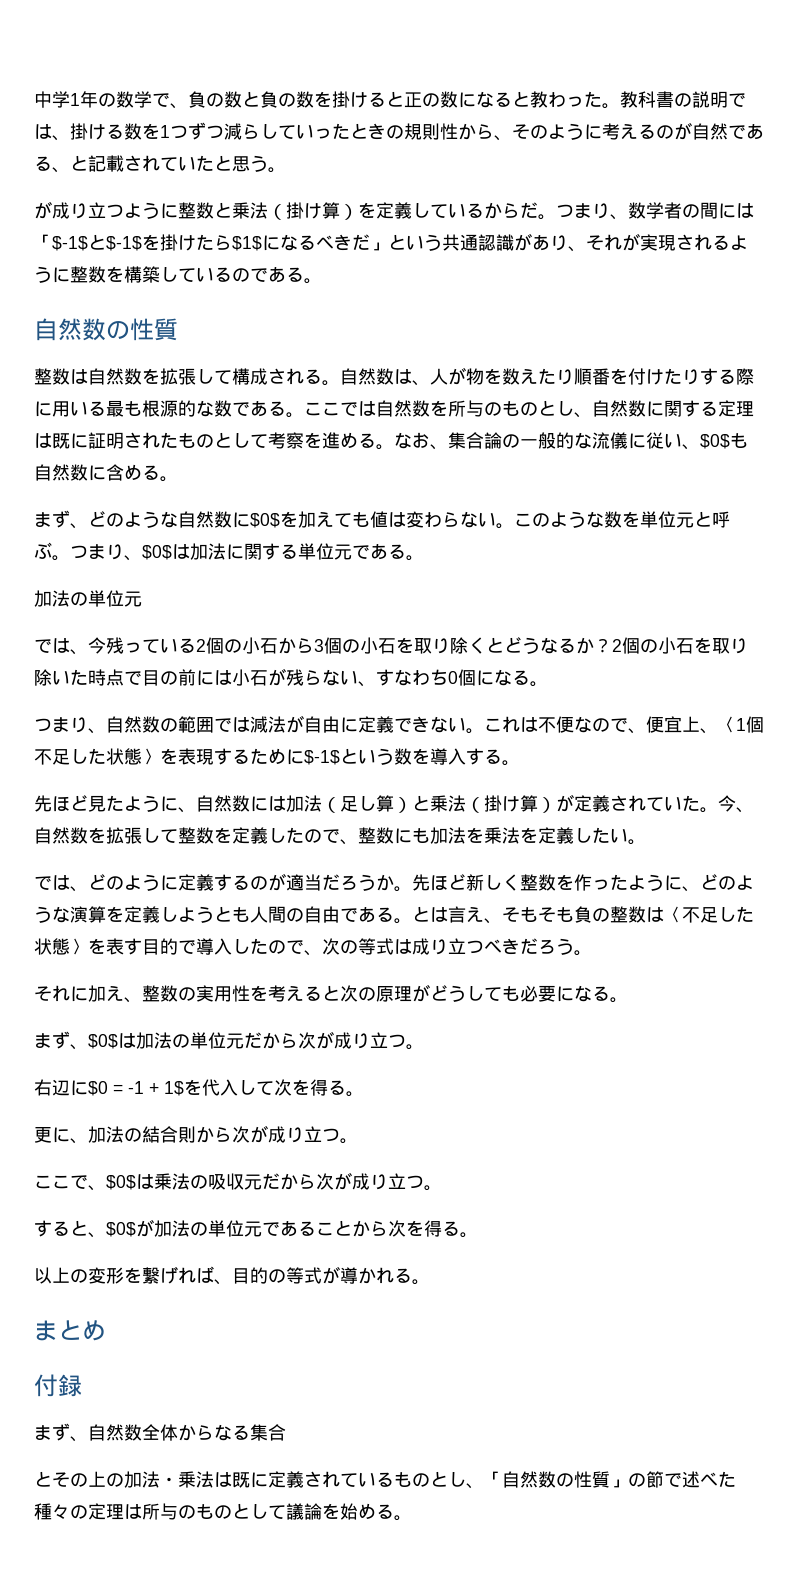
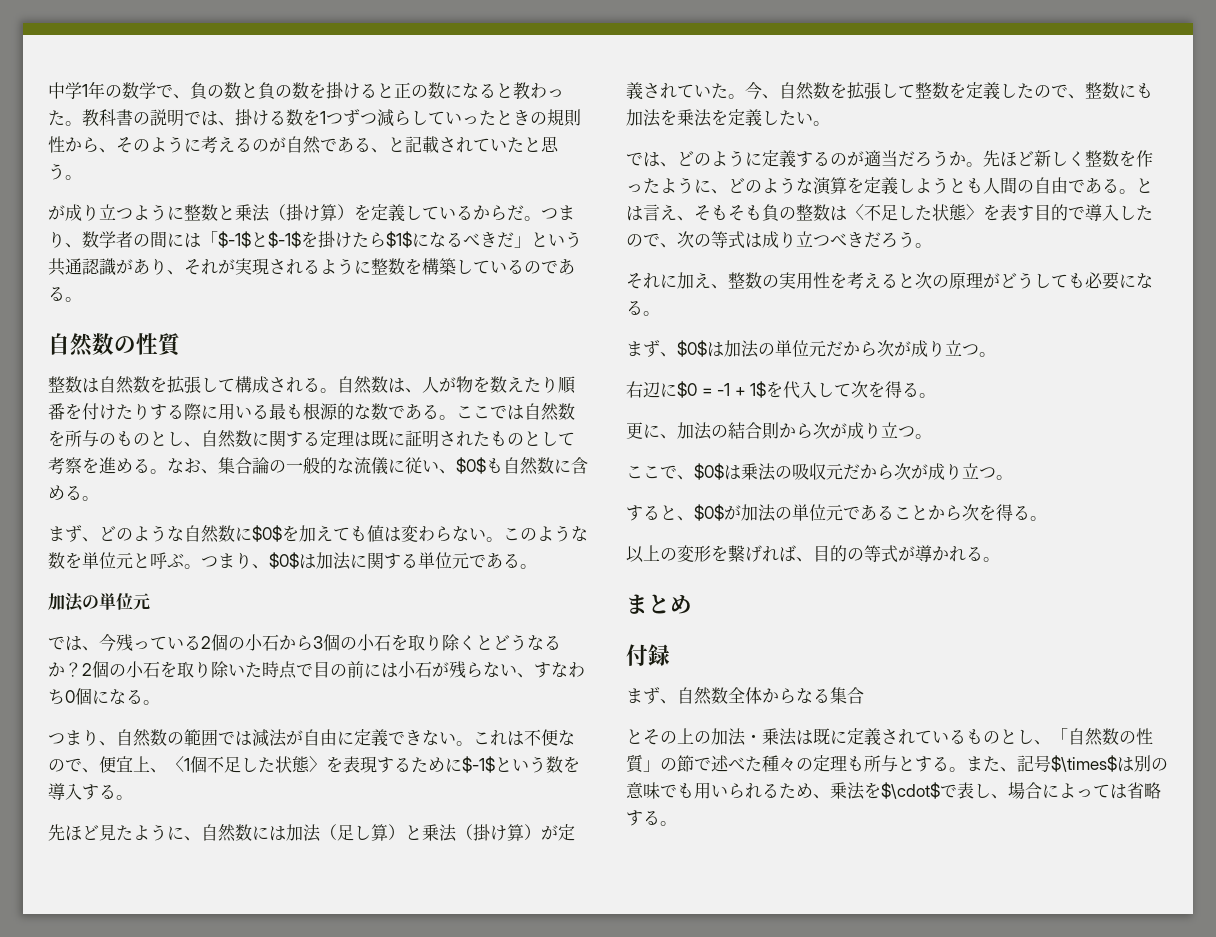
[124,1503,376,1520] は所与のものとして議論を始め -> [847,755,1168,772] [626,782,1161,800] [626,810,643,826] も所与とする。また、記号$\times$は別の意味でも用いられるため、乗法を$\cdot$で表し、場合によっては省略す

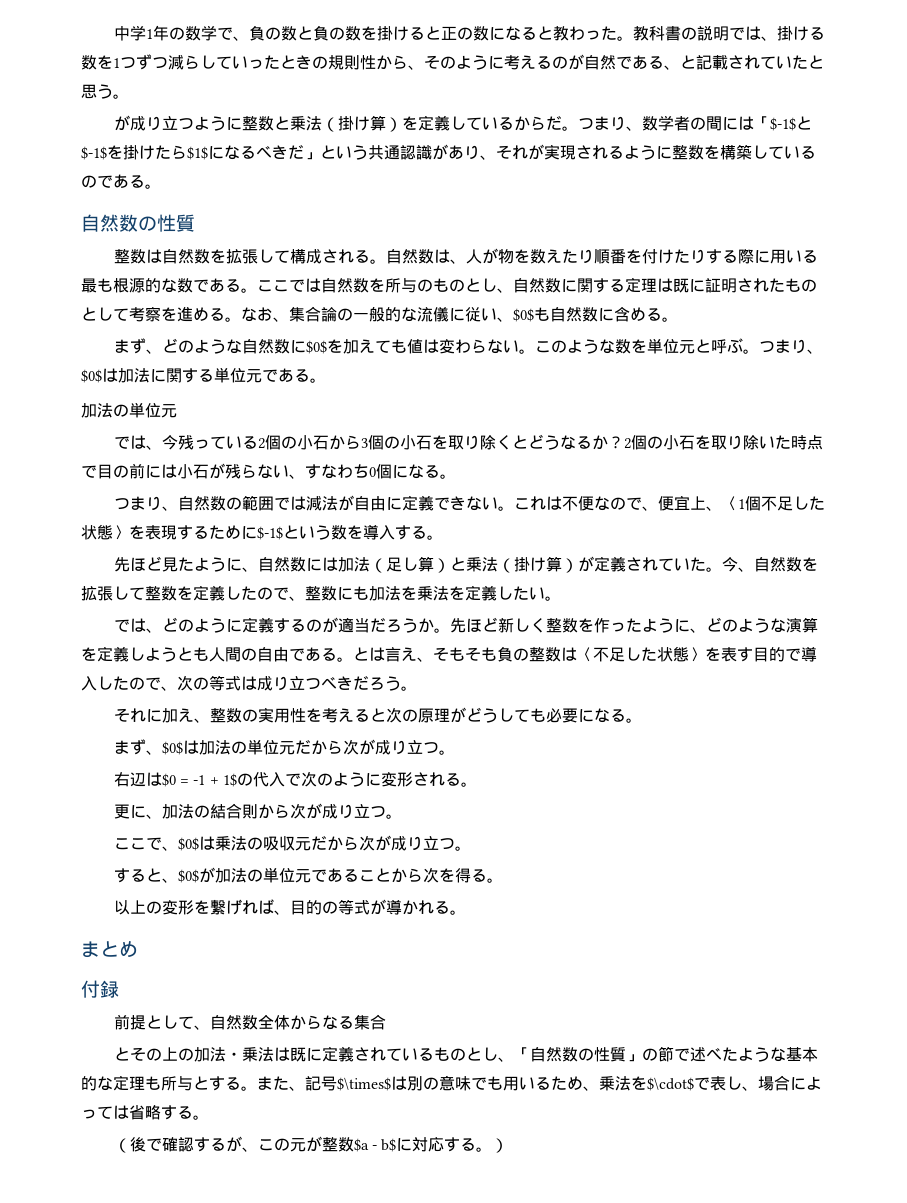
[660,383,677,397] に -> [145,772,162,786] は
[766,381,903,399] を代入して次を得 -> [237,771,446,787] の代入で次のように変形され
[626,687,660,704] まず -> [113,1014,194,1030] 前提として
[762,755,813,772] 種々の -> [737,1047,818,1062] [81,1076,113,1091] ような基本的な
[728,783,762,799] られ -> (535, 1083) none
(677, 823) none -> [113,1136,509,1153] // （後で確認するが、この元が整数$a - b$に対応する。）

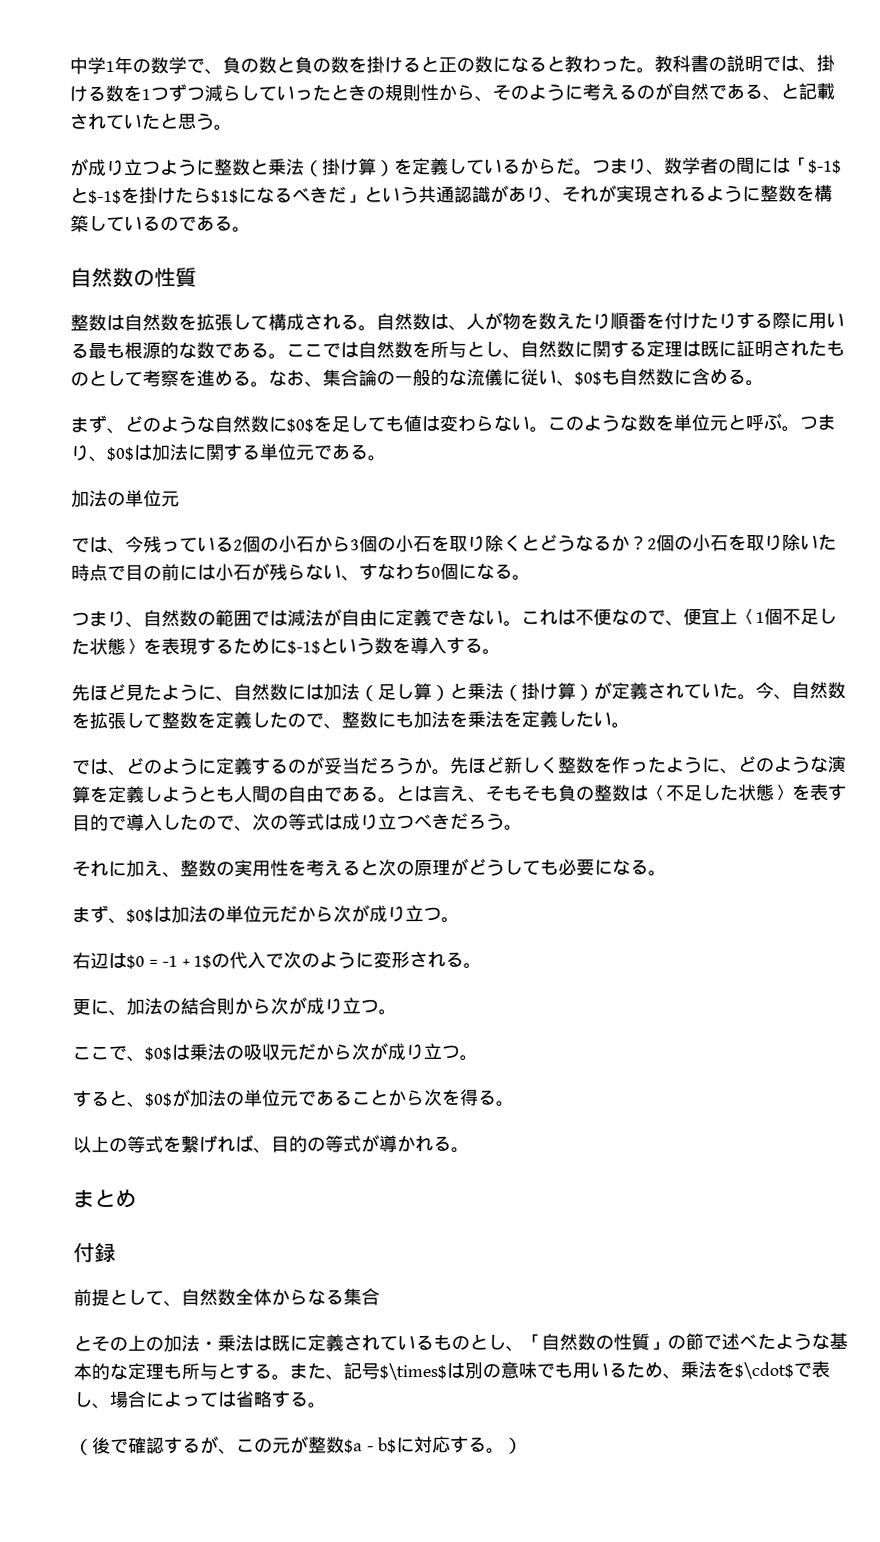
[417,278,465,292] のもの -> (467, 349) none
[342,339,375,354] 加え -> [331,416,368,433] 足し
[705,506,722,511] 、 -> (738, 616) none
[337,617,354,633] 適 -> [323,757,343,775] 妥
[161,900,194,915] 変形 -> [127,1135,164,1153] 等式

